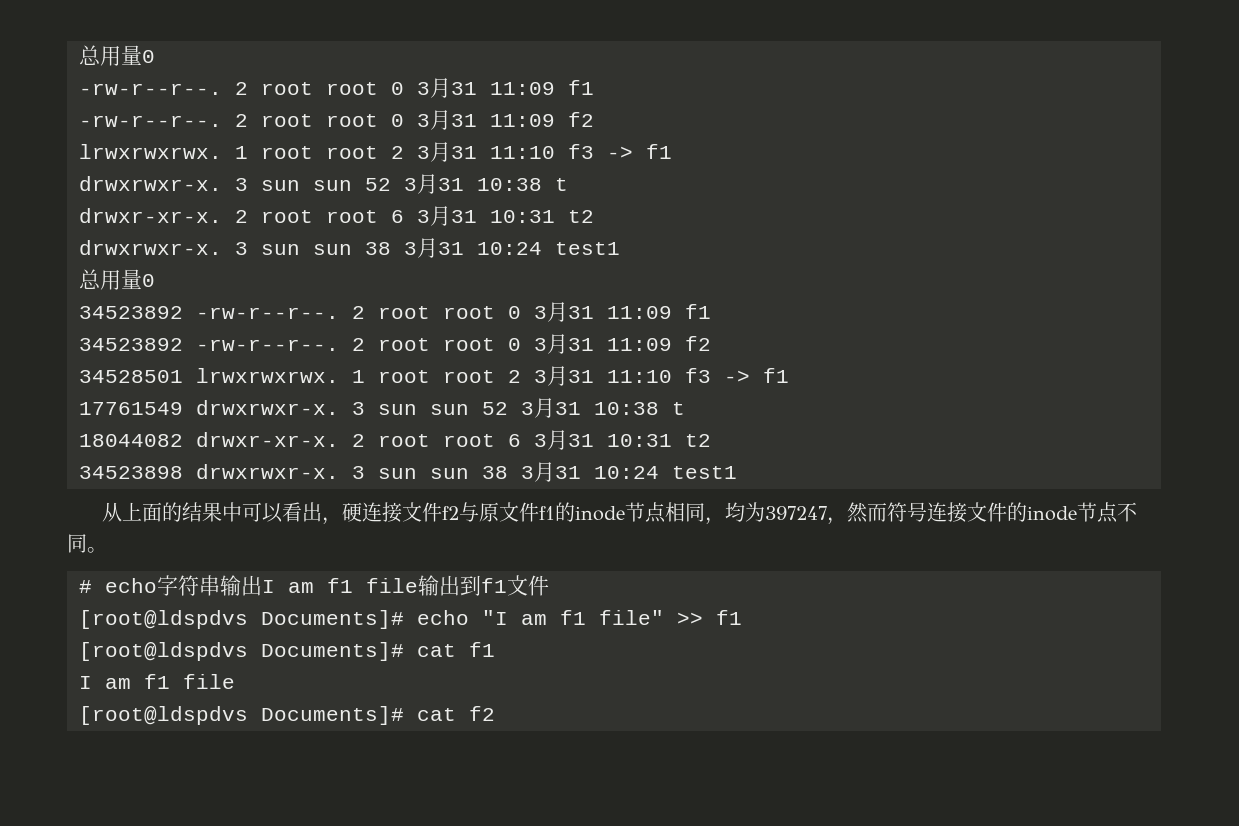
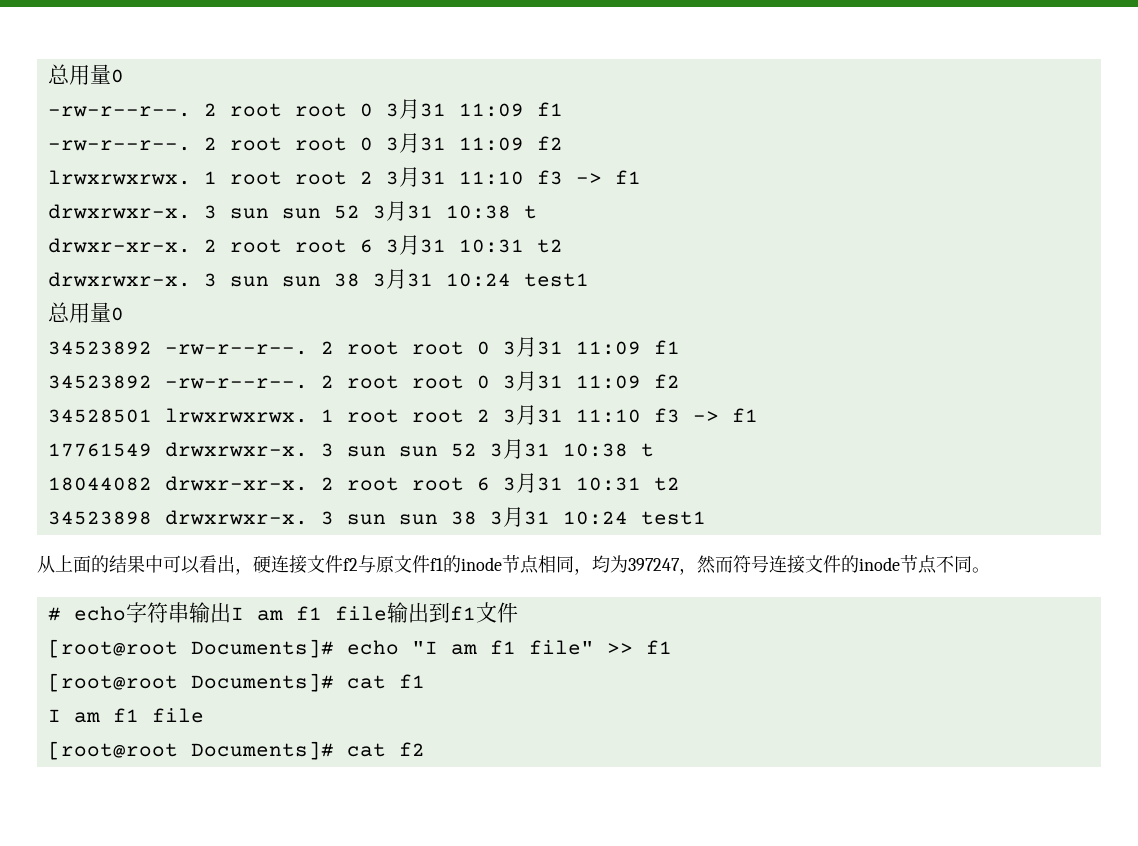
[79,610,248,629] [root@ldspdvs -> [47,639,178,658] [root@root
[79,642,248,661] [root@ldspdvs -> [47,673,178,692] [root@root
[79,706,248,725] [root@ldspdvs -> [47,741,178,760] [root@root

